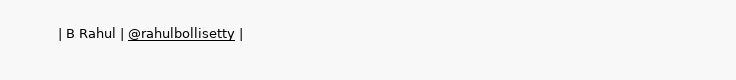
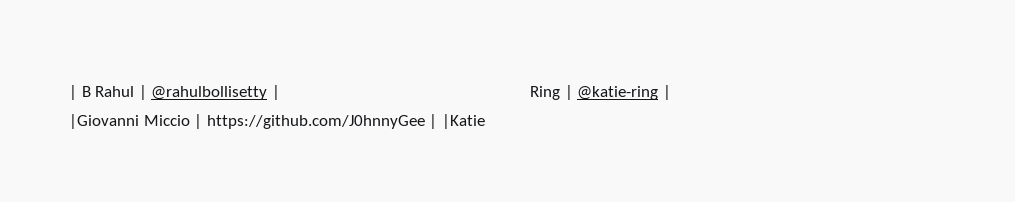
(243, 34) none -> [69,114,486,129] [530,85,671,100] // |Giovanni Miccio | https://github.com/J0hnnyGee | |Katie Ring | @katie-ring |

